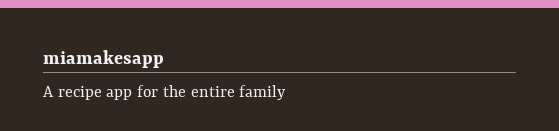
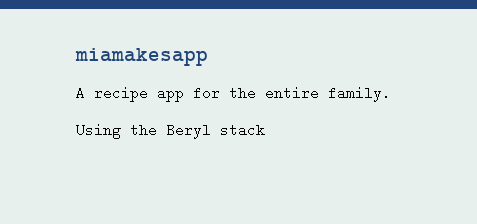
[239,85,287,100] family -> [328,86,391,102] [76,123,265,139] family. // Using the Beryl stack

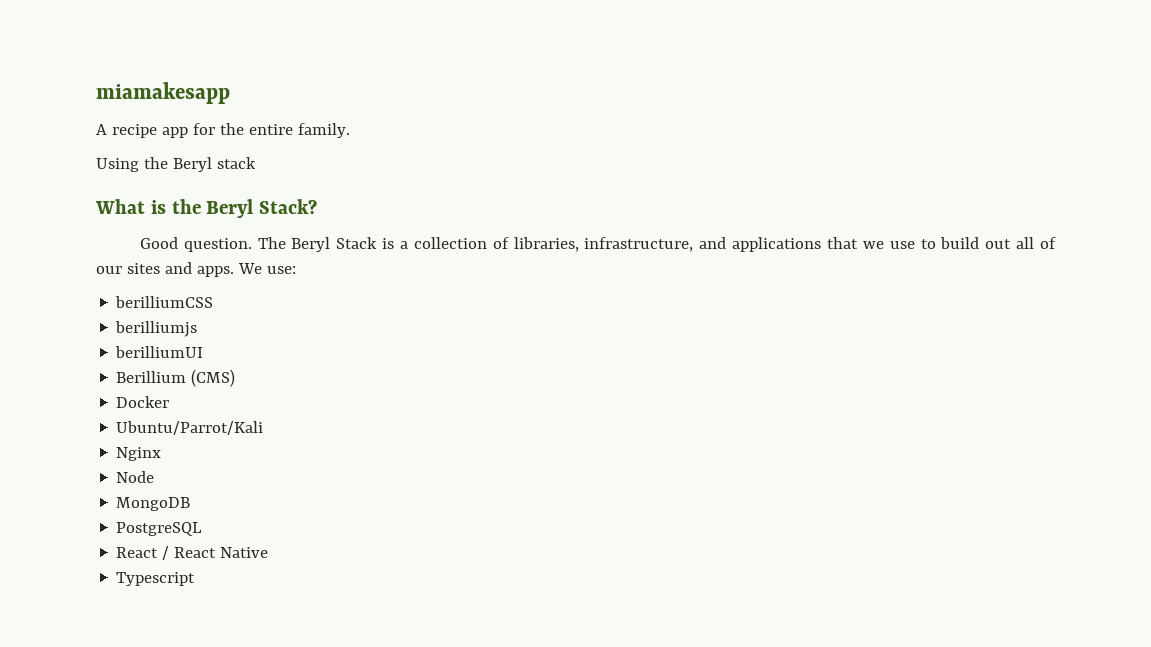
(265, 130) none -> [95,199,318,218] [139,237,1056,252] [96,262,296,277] [115,296,214,308] [115,321,198,337] [115,346,204,358] [116,369,236,387] [116,396,170,408] [116,421,264,435] [116,447,162,461] [116,471,155,483] [116,497,191,511] [116,522,203,536] [116,546,269,560] [116,572,196,586] // What is the Beryl Stack? // Good question. The Beryl Stack is a collection of libraries, infrastructure, and applications that we use to build out all of our sites and apps. We use: // berilliumCSS // berilliumjs // berilliumUI // Berillium (CMS) // Docker // Ubuntu/Parrot/Kali // Nginx // Node // MongoDB // PostgreSQL // React / React Native // Typescript

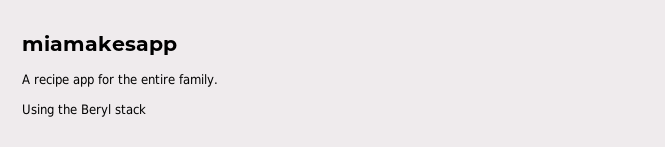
[95,199,318,218] [139,237,1056,252] [96,262,296,277] [115,296,214,308] [115,321,198,337] [115,346,204,358] [116,369,236,387] [116,396,170,408] [116,421,264,435] [116,447,162,461] [116,471,155,483] [116,497,191,511] [116,522,203,536] [116,546,269,560] [116,572,196,586] // What is the Beryl Stack? // Good question. The Beryl Stack is a collection of libraries, infrastructure, and applications that we use to build out all of our sites and apps. We use: // berilliumCSS // berilliumjs // berilliumUI // Berillium (CMS) // Docker // Ubuntu/Parrot/Kali // Nginx // Node // MongoDB // PostgreSQL // React / React Native // Typescript -> (146, 109) none

